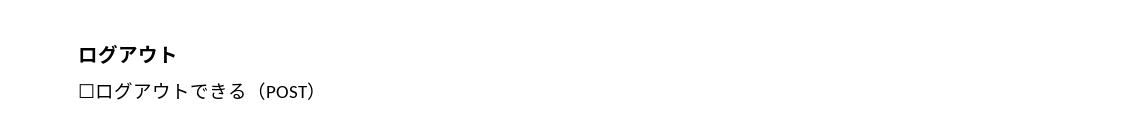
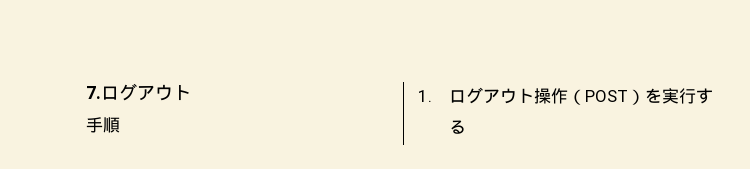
(78, 55) none -> [86,86,101,99] 7.
[78,82,247,100] ☐ログアウトできる -> [86,117,120,133] [418,87,568,104] 手順 // 1.ログアウト操作
(326, 91) none -> [644,88,713,104] [448,120,466,134] を実行する

